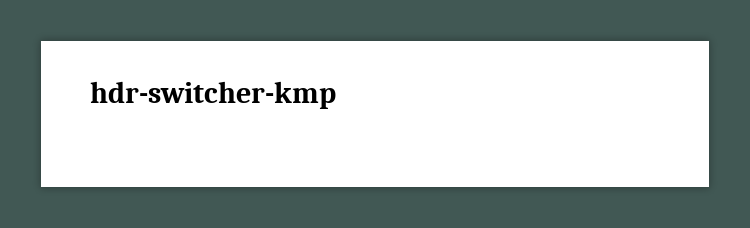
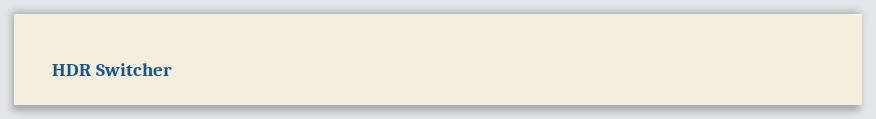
[90,81,336,109] hdr-switcher-kmp -> [52,63,173,76] HDR Switcher

